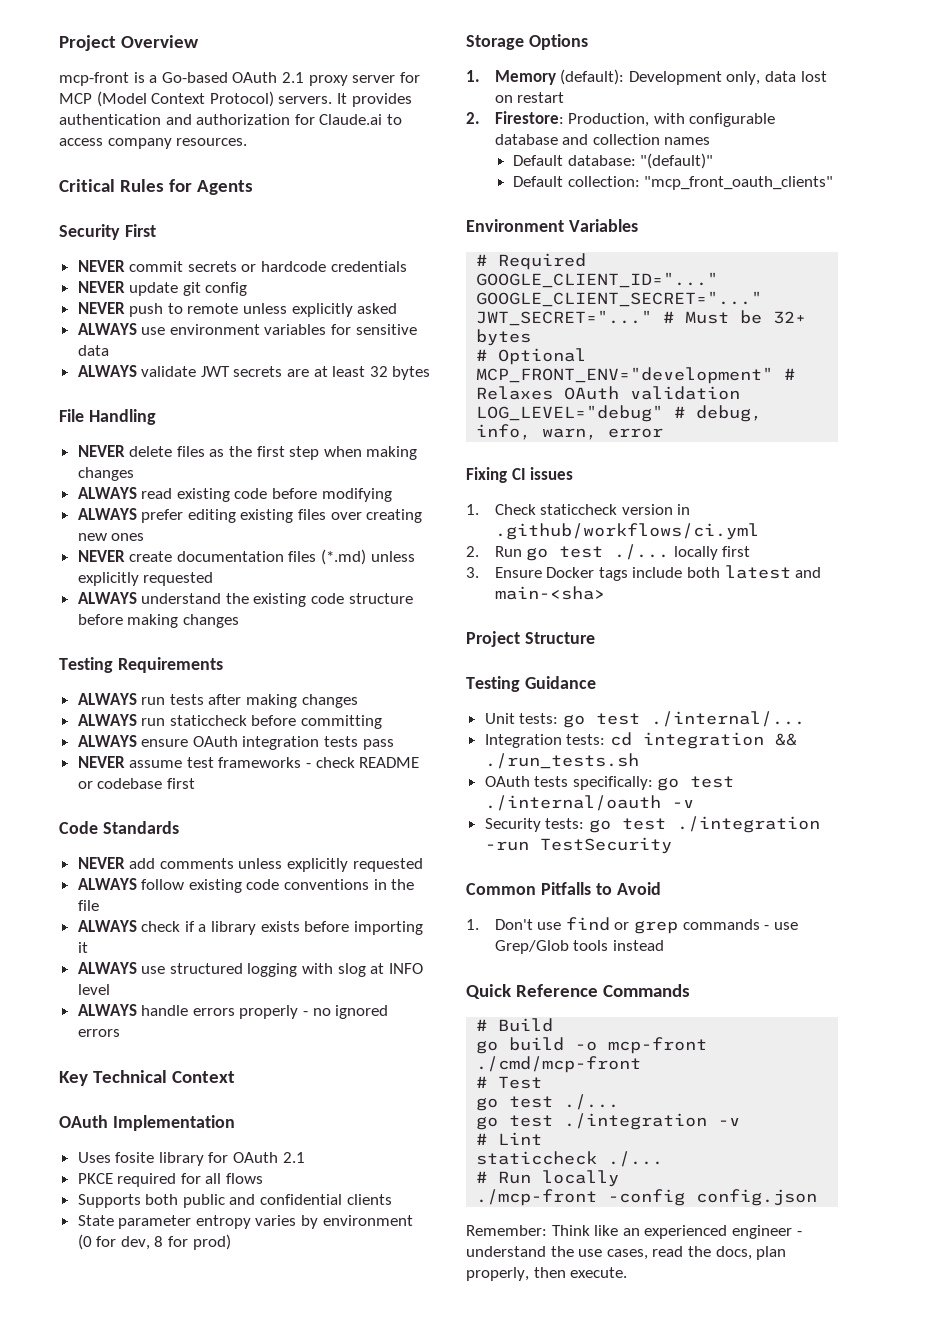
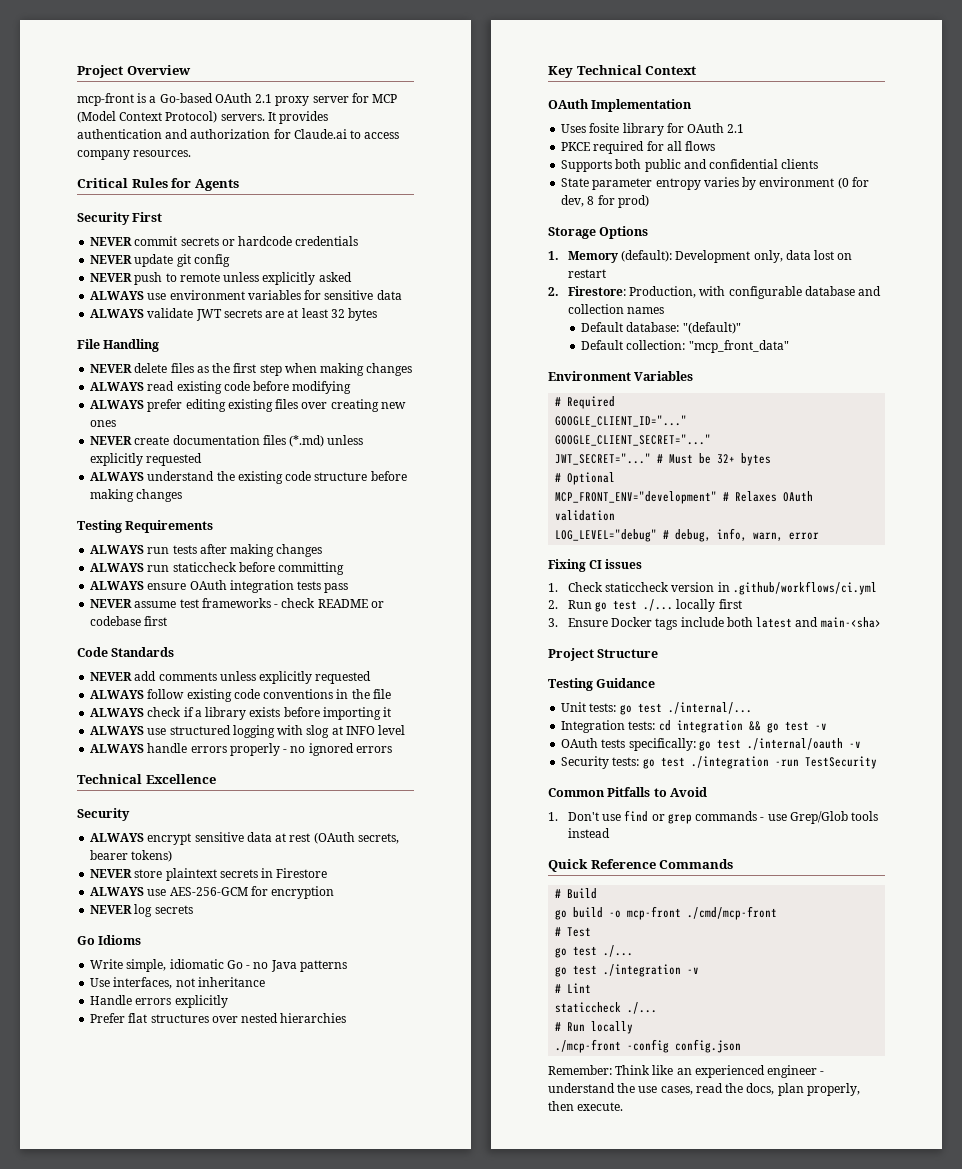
(120, 1033) none -> [77,774,216,784] [77,808,130,821] [90,832,399,845] [90,850,173,862] [90,868,328,881] [90,886,335,899] [90,904,193,917] [77,935,142,945] [90,959,347,972] [90,977,265,989] [90,995,228,1008] [90,1013,347,1023] // Technical Excellence // Security // ALWAYS encrypt sensitive data at rest (OAuth secrets, bearer tokens) // NEVER store plaintext secrets in Firestore // ALWAYS use AES-256-GCM for encryption // NEVER log secrets // Go Idioms // Write simple, idiomatic Go - no Java patterns // Use interfaces, not inheritance // Handle errors explicitly // Prefer flat structures over nested hierarchies
[644,176,834,190] "mcp_front_oauth_clients" -> [688,340,789,353] "mcp_front_data"
[484,753,639,769] ./run_tests.sh -> [766,721,827,733] go test -v

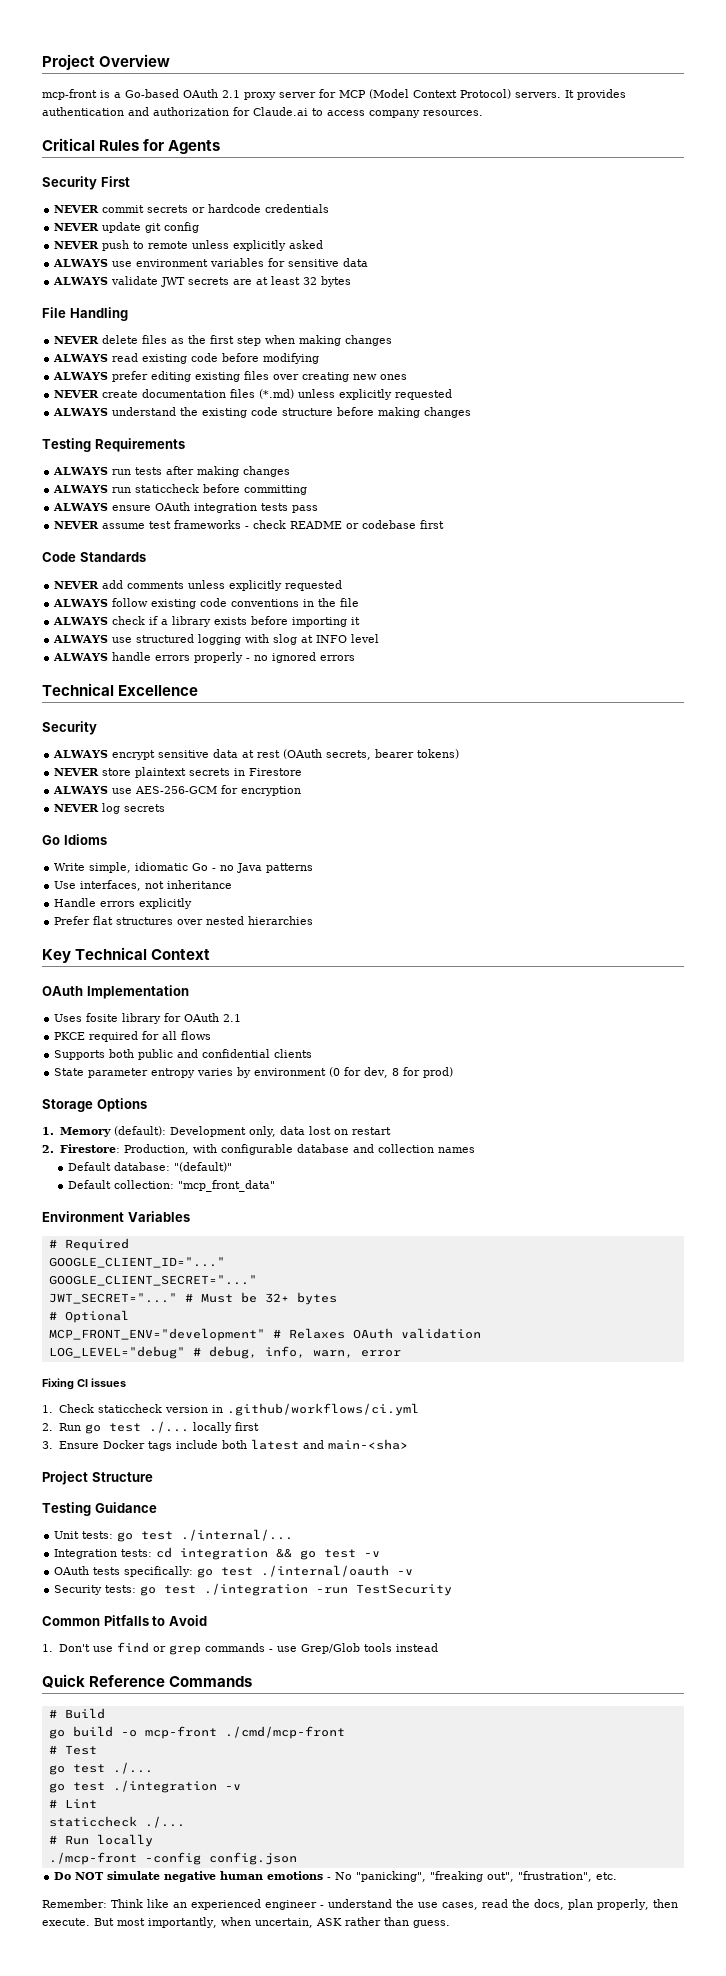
(742, 1046) none -> [54,1871,618,1882] // Do NOT simulate negative human emotions - No "panicking", "freaking out", "frustration", etc.
(624, 1106) none -> [94,1917,450,1928] But most importantly, when uncertain, ASK rather than guess.

